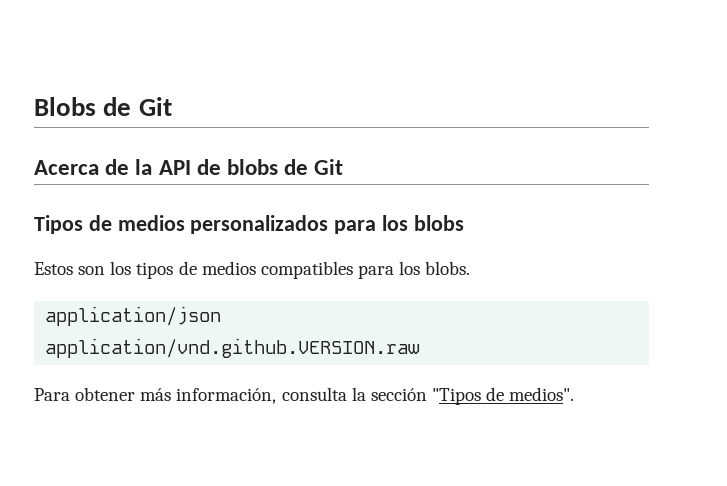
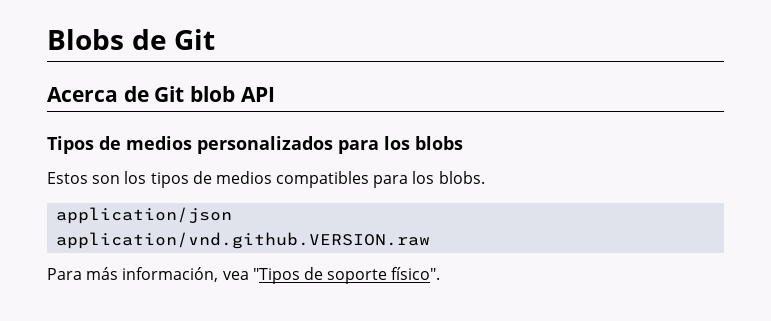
[135,159,153,175] la -> [154,86,236,102] Git blob
[196,159,344,175] de blobs de Git -> (275, 94) none
[75,387,136,401] obtener -> (82, 274) none
[281,387,575,405] consulta la sección "Tipos de medios". -> [222,267,441,284] vea "Tipos de soporte físico".

